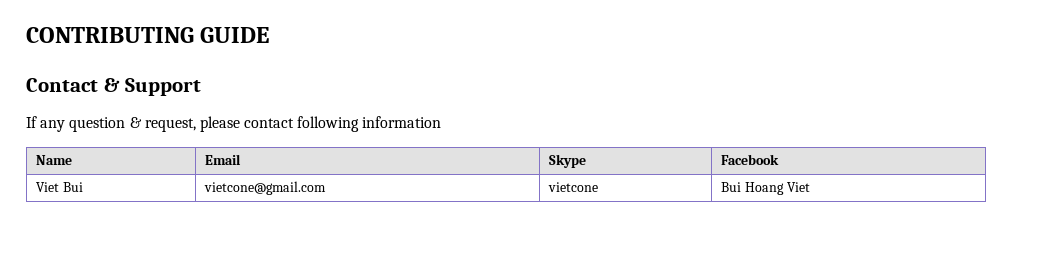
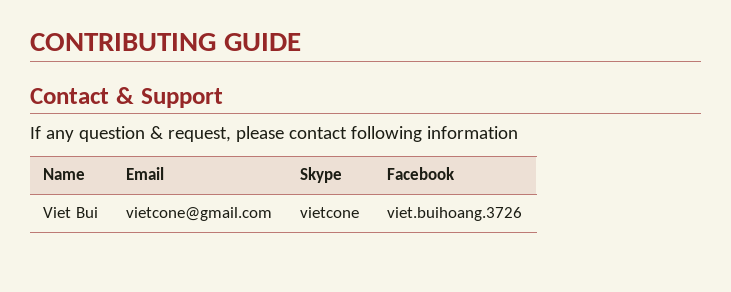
[721,182,810,195] Bui Hoang Viet -> [387,207,523,221] viet.buihoang.3726

